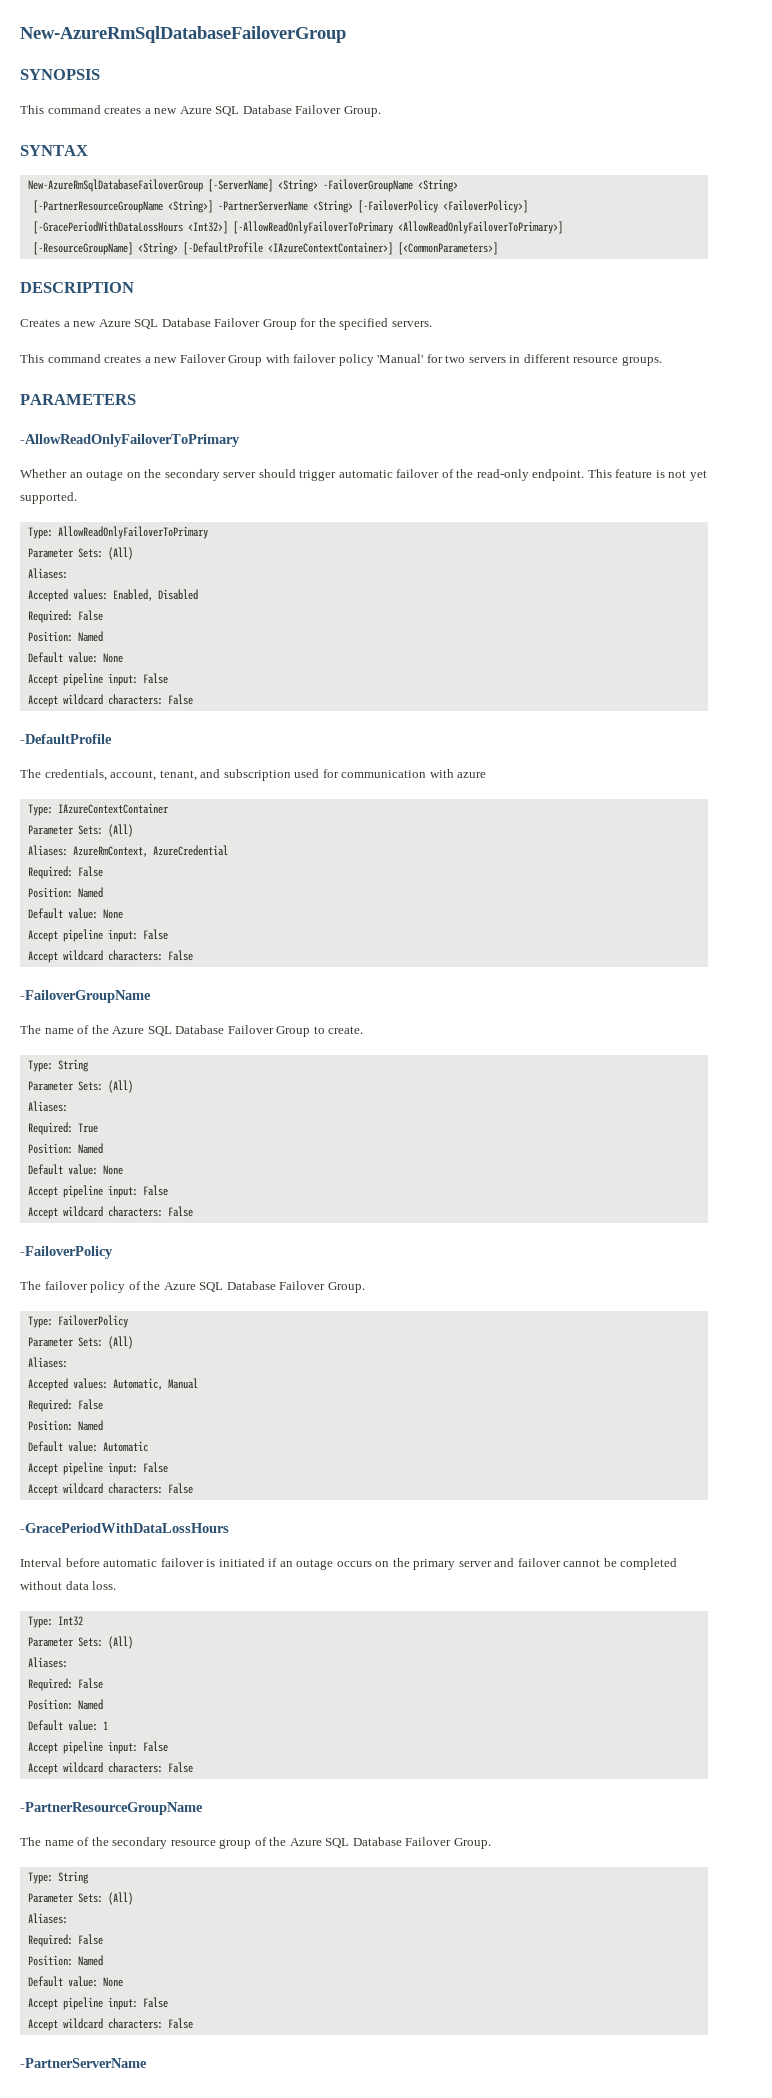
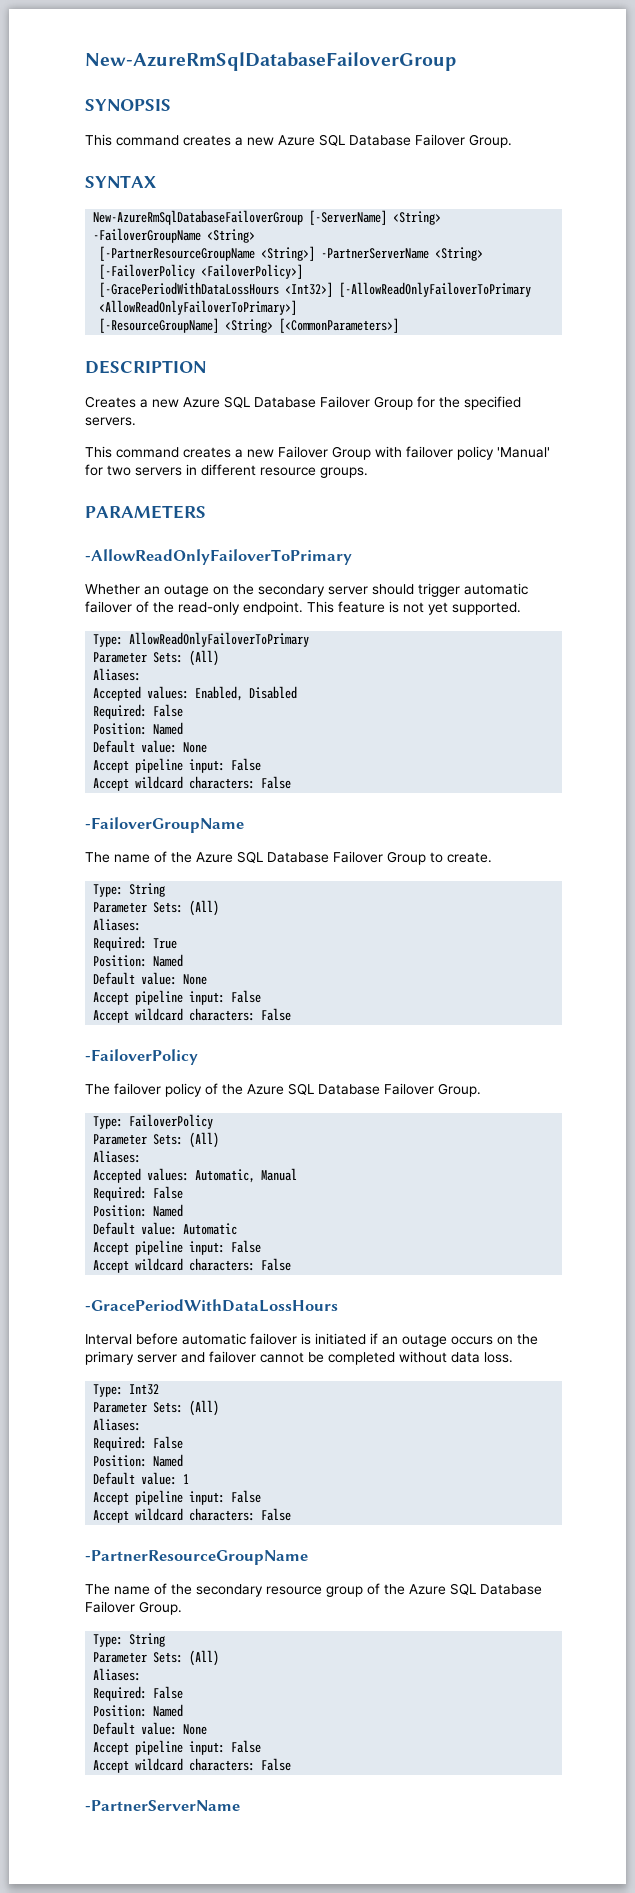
[182,242,393,255] [-DefaultProfile <IAzureContextContainer>] -> (274, 326) none
[20,734,112,744] [20,769,487,781] [27,803,169,816] [27,824,133,837] [27,845,228,857] [27,866,103,879] [27,887,103,898] [27,908,123,919] [27,929,168,942] [27,950,193,963] // -DefaultProfile // The credentials, account, tenant, and subscription used for communication with azure // Type: IAzureContextContainer // Parameter Sets: (All) // Aliases: AzureRmContext, AzureCredential // Required: False // Position: Named // Default value: None // Accept pipeline input: False // Accept wildcard characters: False -> (292, 782) none

